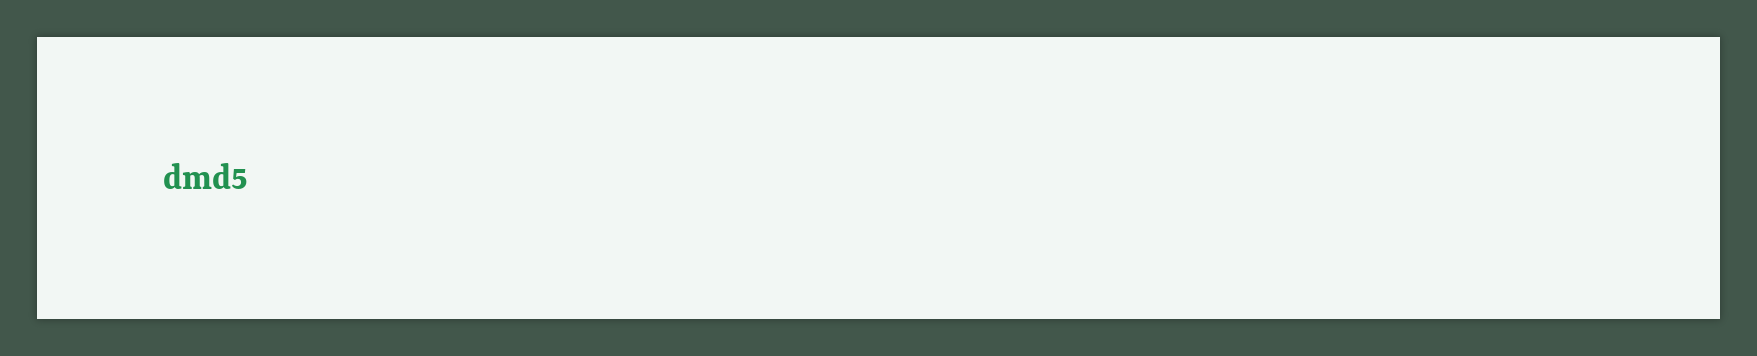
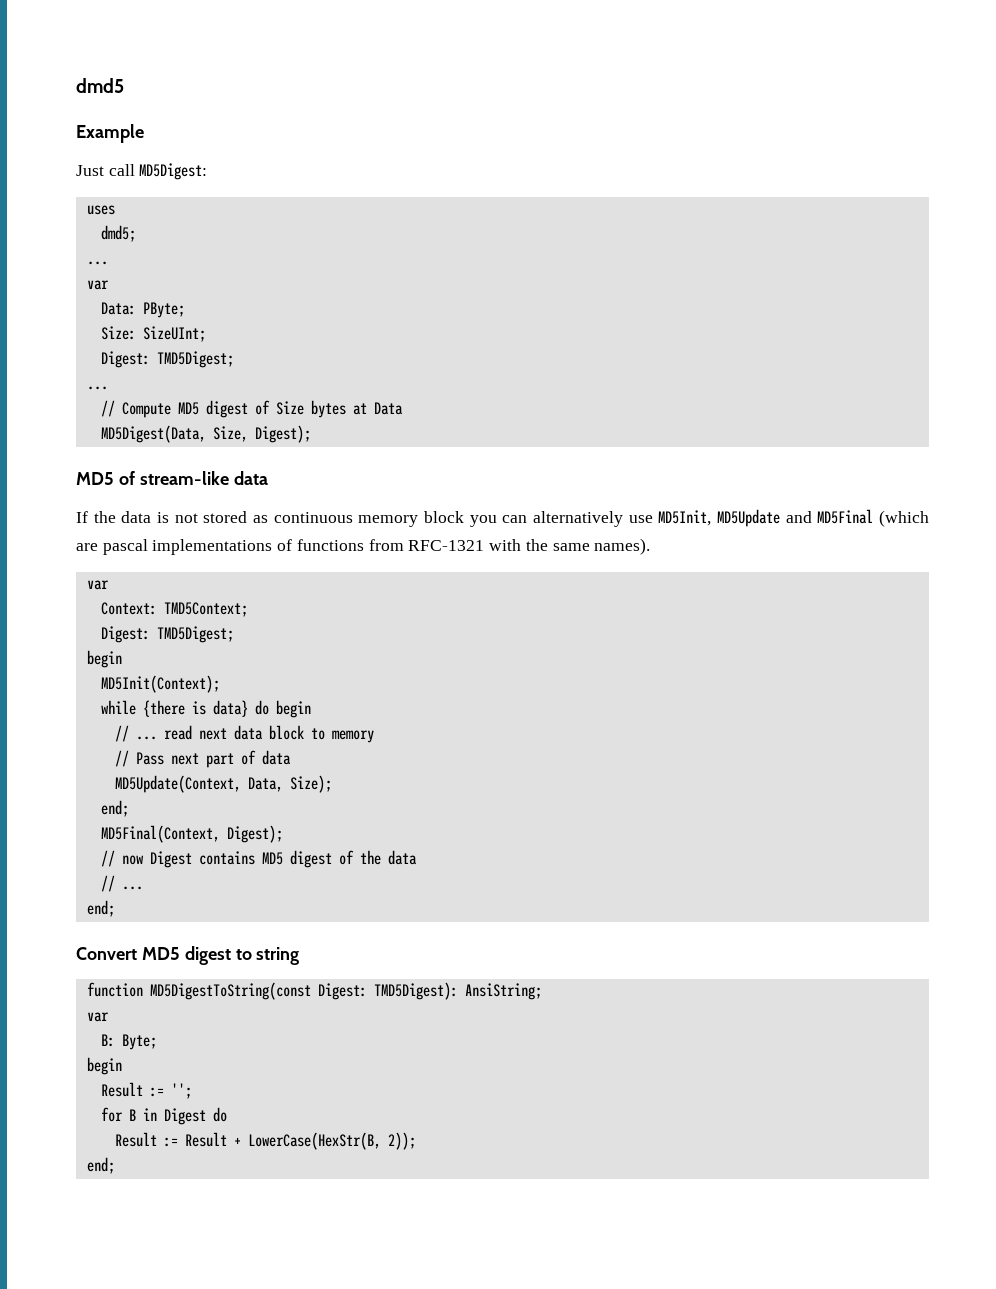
(248, 176) none -> [76,124,144,143] [76,163,208,180] [86,205,115,215] [100,225,136,242] [86,261,108,265] [86,280,109,290] [100,302,185,318] [100,326,206,342] [100,351,234,368] [86,386,108,390] [100,400,403,418] [100,425,311,443] [76,471,268,485] [76,509,929,527] [76,538,651,555] [86,580,109,590] [100,602,248,617] [100,626,234,643] [86,650,122,668] [100,675,220,693] [100,700,311,718] [114,725,374,743] [114,750,291,768] [114,775,332,793] [100,800,129,817] [100,825,283,843] [100,850,417,868] [100,875,143,892] [86,900,115,917] [76,946,300,965] [86,982,542,1000] [86,1012,109,1022] [100,1034,157,1050] [86,1057,122,1075] [100,1082,192,1099] [100,1107,227,1125] [114,1132,416,1150] [86,1157,115,1174] // Example // Just call MD5Digest: // uses // dmd5; // ... // var // Data: PByte; // Size: SizeUInt; // Digest: TMD5Digest; // ... // // Compute MD5 digest of Size bytes at Data // MD5Digest(Data, Size, Digest); // MD5 of stream-like data // If the data is not stored as continuous memory block you can alternatively use MD5Init, MD5Update and MD5Final (which are pascal implementations of functions from RFC-1321 with the same names). // var // Context: TMD5Context; // Digest: TMD5Digest; // begin // MD5Init(Context); // while {there is data} do begin // // ... read next data block to memory // // Pass next part of data // MD5Update(Context, Data, Size); // end; // MD5Final(Context, Digest); // // now Digest contains MD5 digest of the data // // ... // end; // Convert MD5 digest to string // function MD5DigestToString(const Digest: TMD5Digest): AnsiString; // var // B: Byte; // begin // Result := ''; // for B in Digest do // Result := Result + LowerCase(HexStr(B, 2)); // end;

